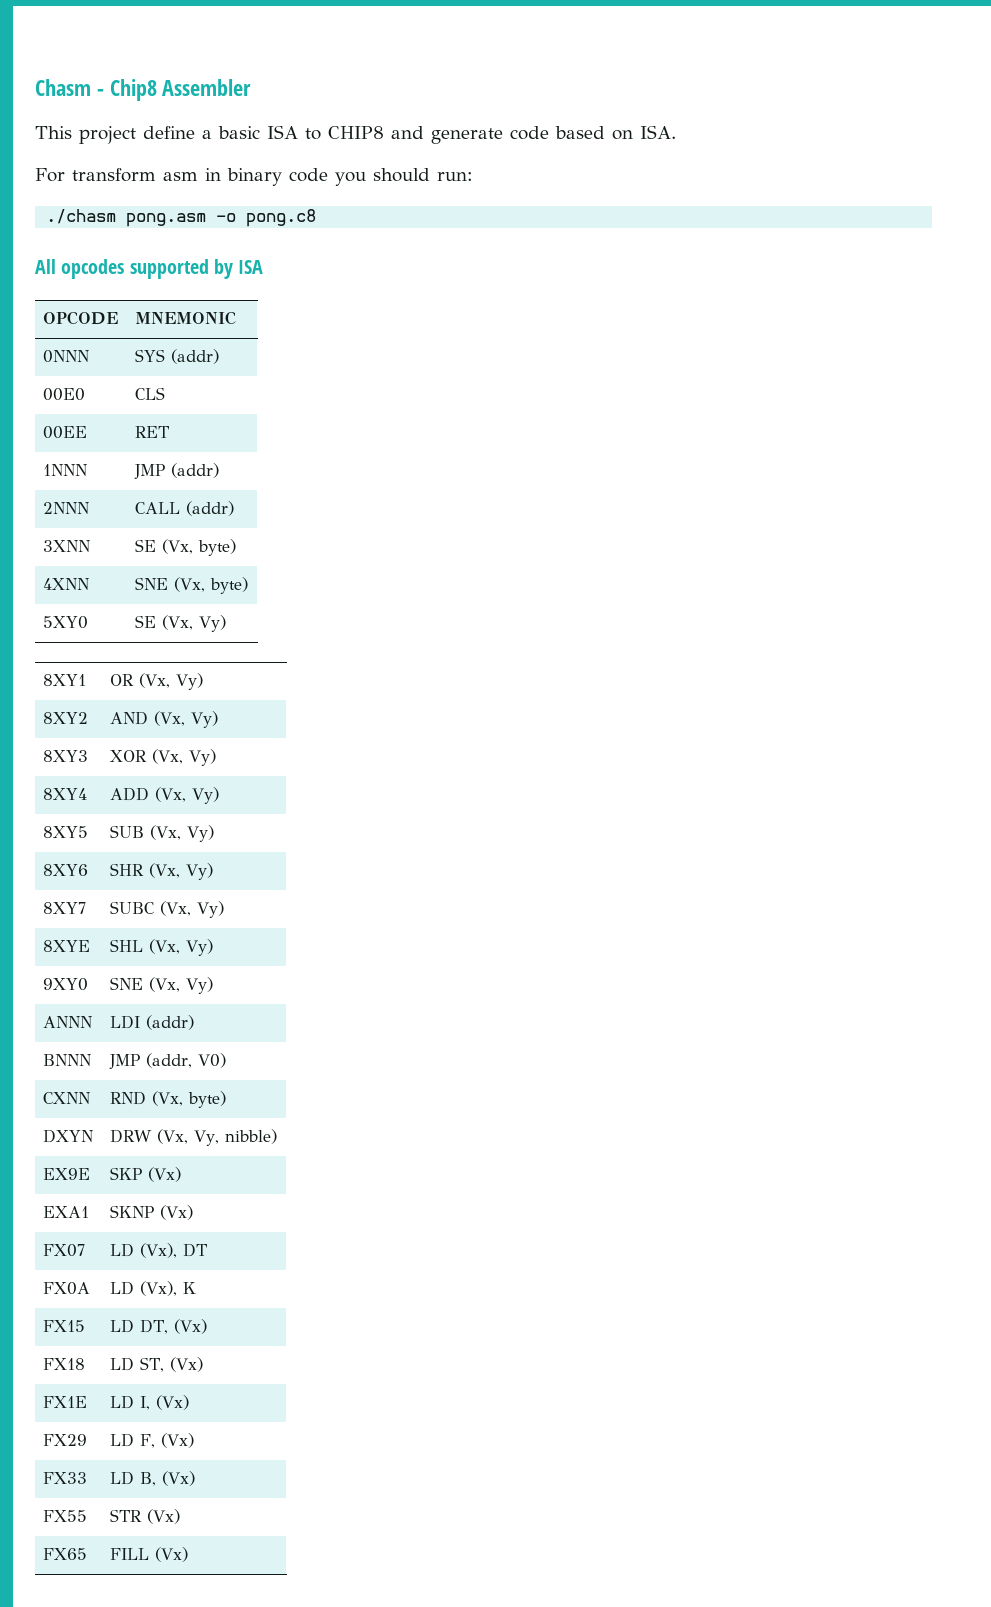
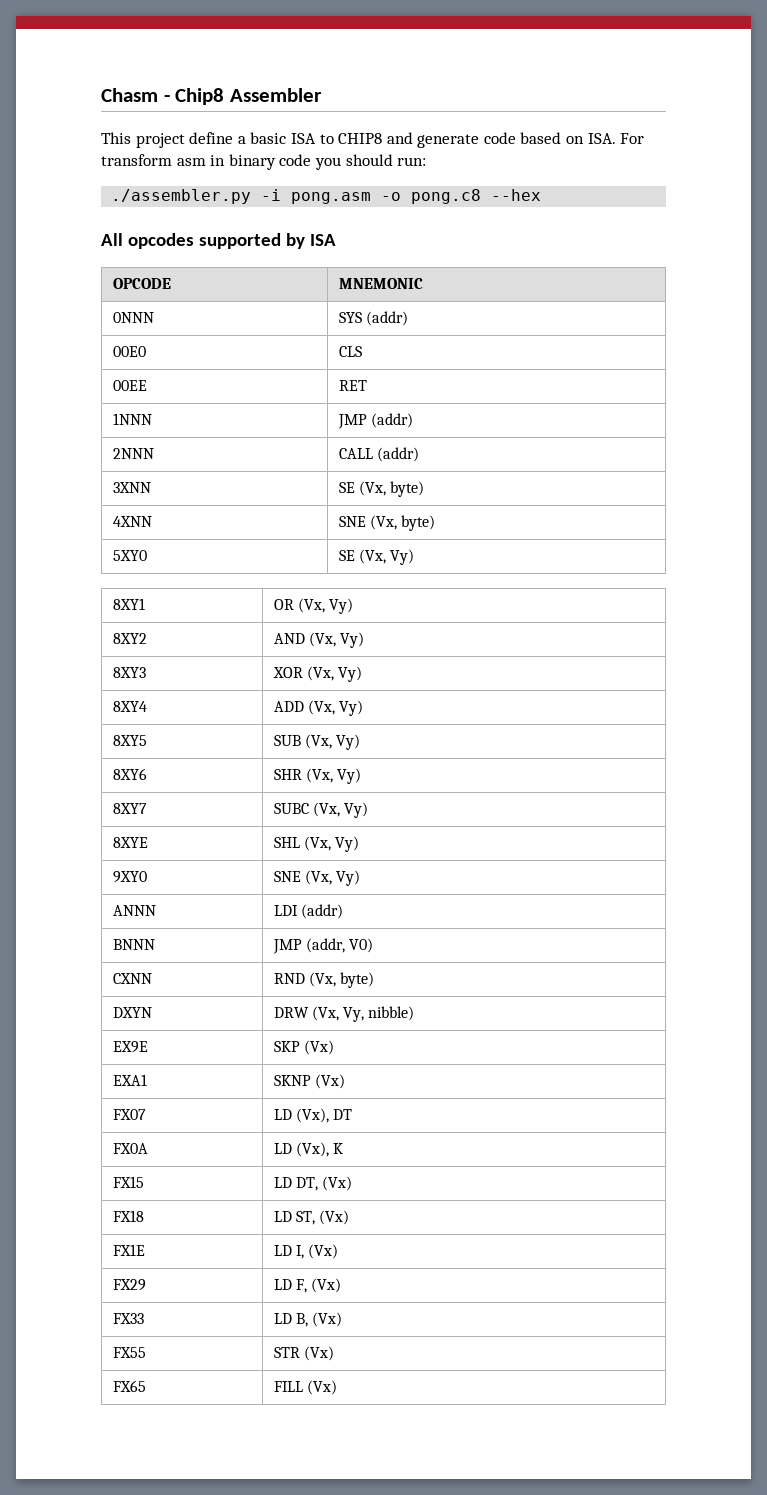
(676, 132) // -> (616, 138) none
[46,209,117,224] ./chasm -> [111,189,282,204] ./assembler.py -i
(317, 218) none -> [491,189,542,201] --hex

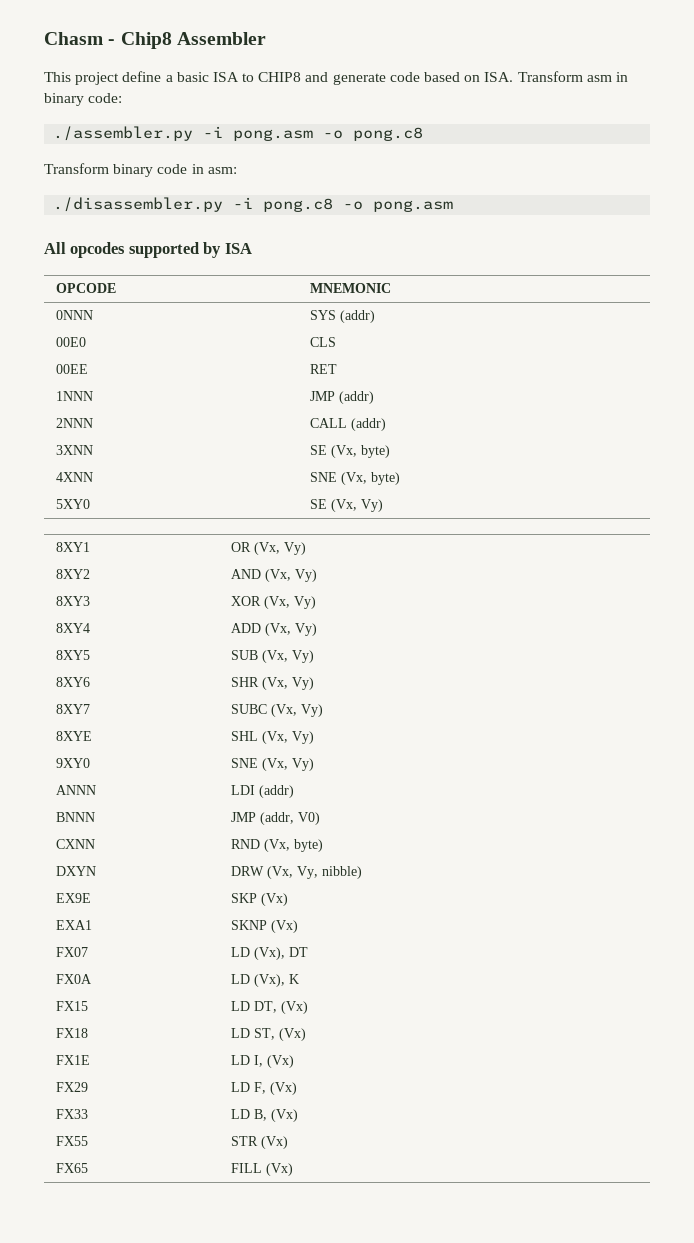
[620,133,645,144] [101,154,172,166] For transform -> [517,71,583,82] Transform
[279,154,427,170] code you should run: -> [88,93,123,103] code:
[491,189,542,201] --hex -> [44,163,237,177] [53,197,454,212] // Transform binary code in asm: // ./disassembler.py -i pong.c8 -o pong.asm

